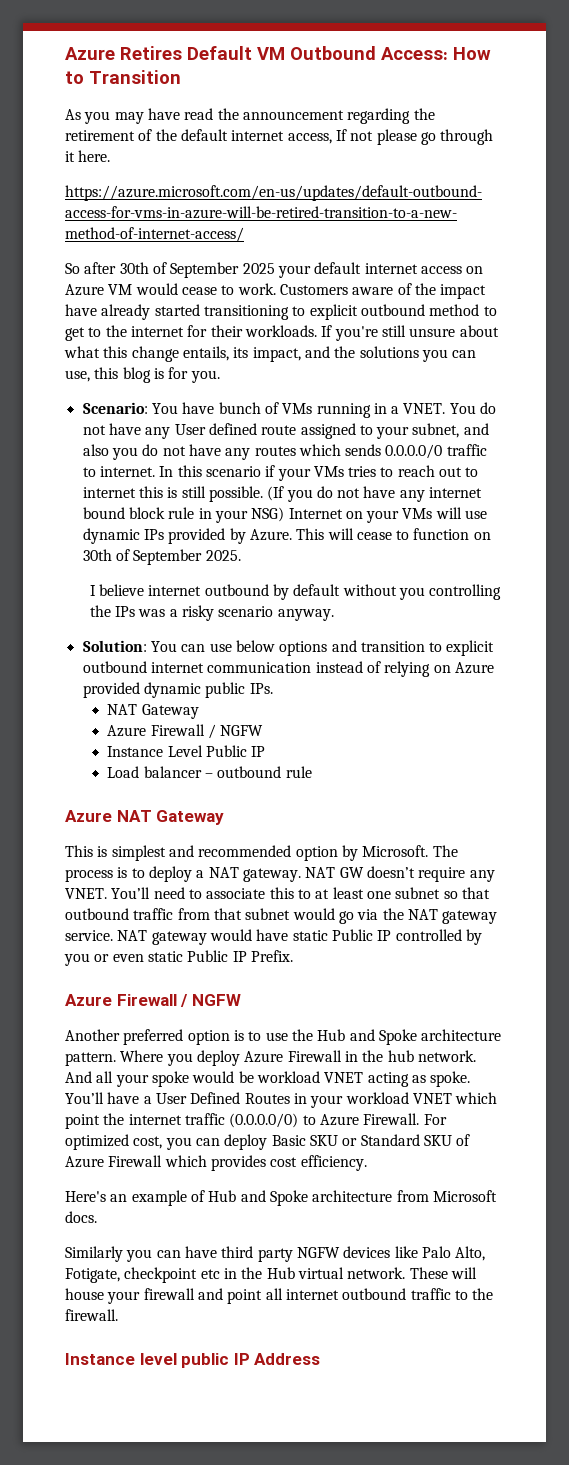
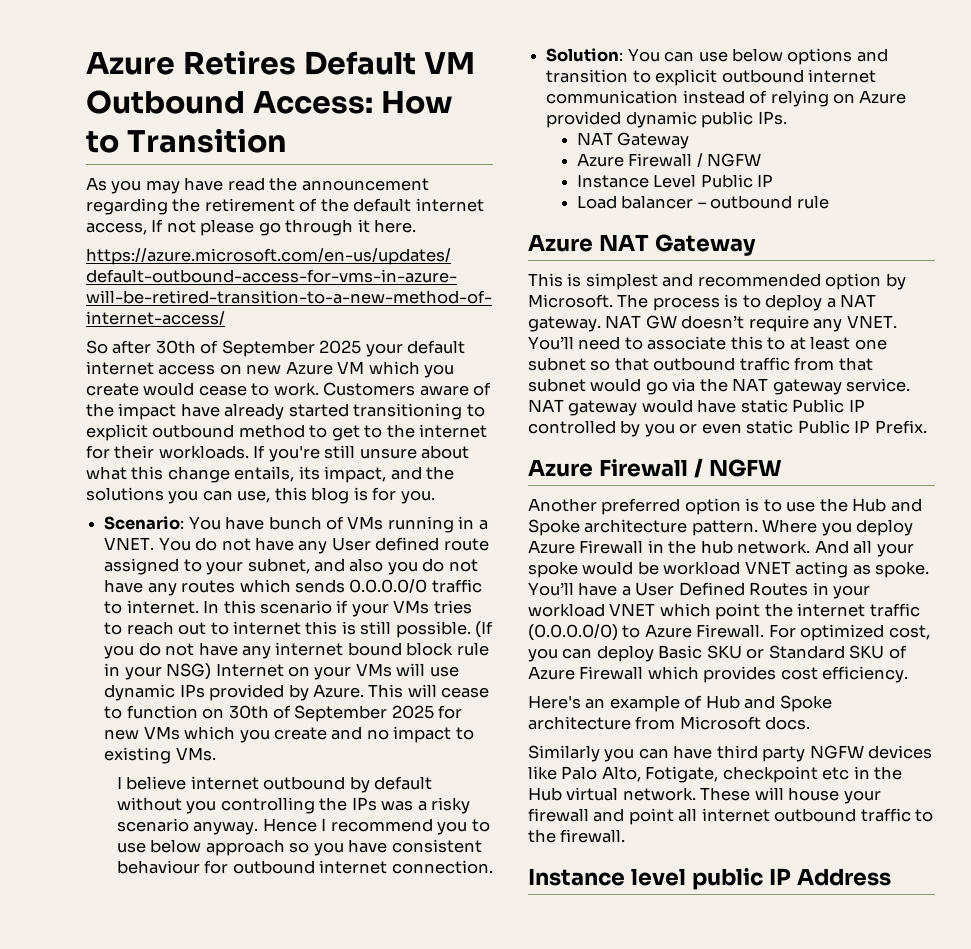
(484, 270) none -> [246,364,282,375] new
(133, 289) none -> [368,361,455,378] [86,383,139,396] which you create
[205,550,241,561] 2025. -> [391,705,463,719] [104,726,474,743] [104,747,216,764] 2025 for new VMs which you create and no impact to existing VMs.
(334, 615) none -> [262,818,490,835] [116,839,482,856] [116,860,493,874] Hence I recommend you to use below approach so you have consistent behaviour for outbound internet connection.

